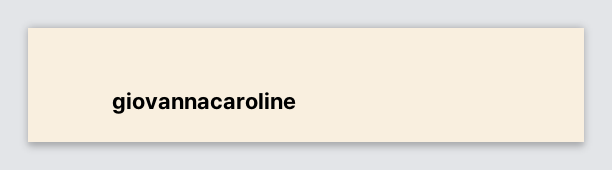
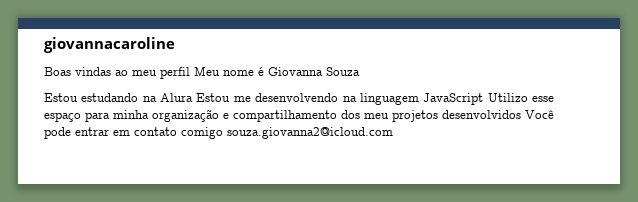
(296, 103) none -> [44,66,360,79] [44,93,554,105] [44,109,554,122] [44,127,393,139] // Boas vindas ao meu perfil Meu nome é Giovanna Souza // Estou estudando na Alura Estou me desenvolvendo na linguagem JavaScript Utilizo esse espaço para minha organização e compartilhamento dos meu projetos desenvolvidos Você pode entrar em contato comigo souza.giovanna2@icloud.com

